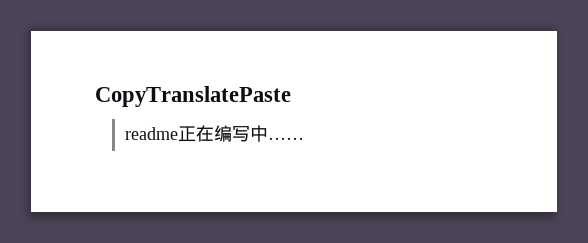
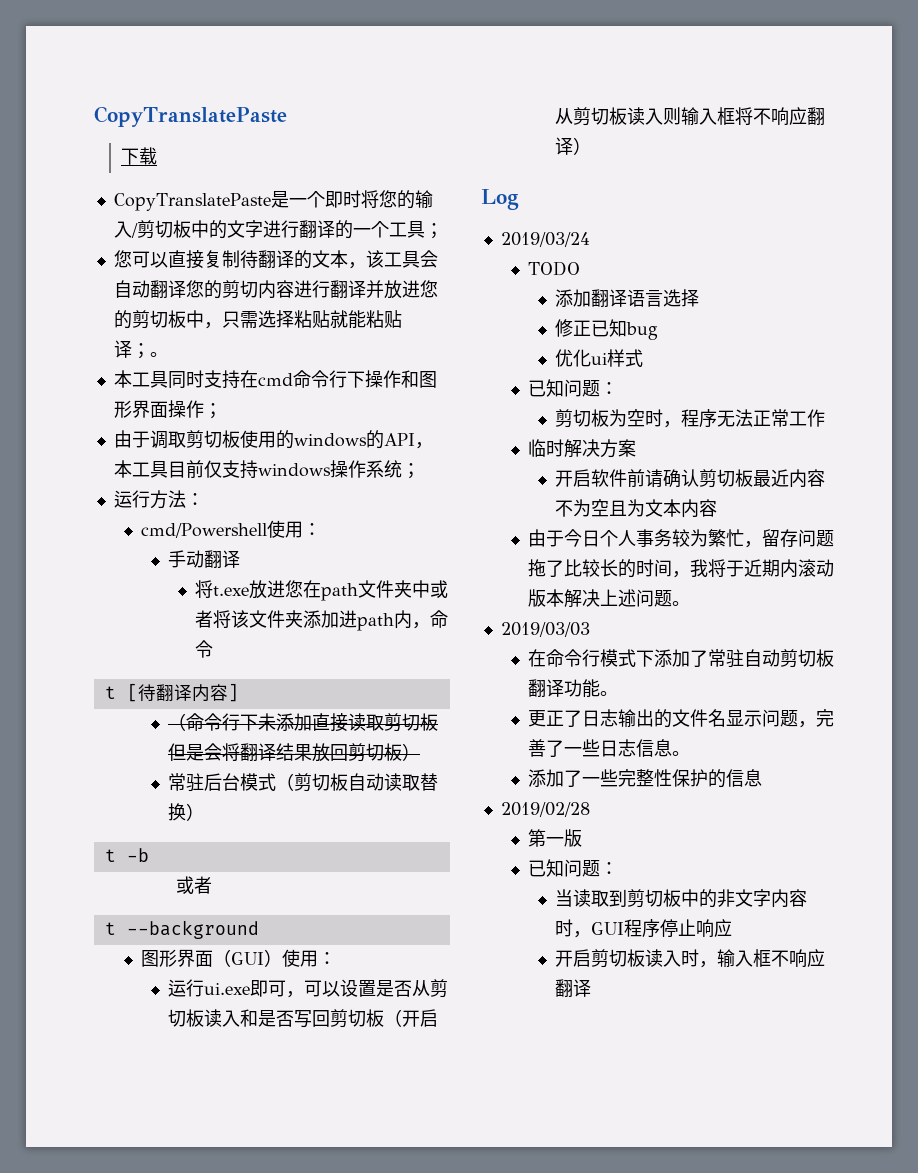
[124,125,304,142] readme正在编写中…… -> [121,147,158,165] [113,190,433,211] [113,220,443,239] [113,250,438,269] [113,280,438,299] [113,310,402,329] [113,340,168,359] [113,370,437,389] [113,400,222,419] [113,430,433,449] [113,460,420,479] [113,490,204,509] [141,520,322,538] [168,550,241,568] [195,580,449,601] [195,610,449,631] [195,640,214,658] [104,683,239,702] [168,713,439,732] [168,743,421,762] [168,773,439,792] [168,803,205,821] [104,848,149,862] [175,876,212,894] [104,920,259,939] [141,949,337,967] [168,979,449,998] [168,1009,439,1028] [555,107,826,126] [555,137,592,155] [481,189,519,210] [500,232,590,247] [528,261,581,276] [555,289,700,307] [555,319,659,340] [555,349,644,367] [528,379,619,397] [555,409,826,428] [528,439,637,458] [555,469,826,488] [555,499,718,518] [528,529,835,548] [528,559,835,578] [528,589,691,608] [500,622,590,637] [528,649,835,668] [528,679,619,698] [528,709,835,728] [528,739,691,757] [528,769,763,788] [500,802,590,817] [528,829,583,847] [528,859,619,877] [555,889,808,908] [555,919,733,938] [555,949,826,968] [555,979,592,997] 下载 // CopyTranslatePaste是一个即时将您的输入/剪切板中的文字进行翻译的一个工具； // 您可以直接复制待翻译的文本，该工具会自动翻译您的剪切内容进行翻译并放进您的剪切板中，只需选择粘贴就能粘贴译；。 // 本工具同时支持在cmd命令行下操作和图形界面操作； // 由于调取剪切板使用的windows的API，本工具目前仅支持windows操作系统； // 运行方法： // cmd/Powershell使用： // 手动翻译 // 将t.exe放进您在path文件夹中或者将该文件夹添加进path内，命令 // t [待翻译内容] // （命令行下未添加直接读取剪切板但是会将翻译结果放回剪切板） // 常驻后台模式（剪切板自动读取替换） // t -b // 或者 // t --background // 图形界面（GUI）使用： // 运行ui.exe即可，可以设置是否从剪切板读入和是否写回剪切板（开启从剪切板读入则输入框将不响应翻译） // Log // 2019/03/24 // TODO // 添加翻译语言选择 // 修正已知bug // 优化ui样式 // 已知问题： // 剪切板为空时，程序无法正常工作 // 临时解决方案 // 开启软件前请确认剪切板最近内容不为空且为文本内容 // 由于今日个人事务较为繁忙，留存问题拖了比较长的时间，我将于近期内滚动版本解决上述问题。 // 2019/03/03 // 在命令行模式下添加了常驻自动剪切板翻译功能。 // 更正了日志输出的文件名显示问题，完善了一些日志信息。 // 添加了一些完整性保护的信息 // 2019/02/28 // 第一版 // 已知问题： // 当读取到剪切板中的非文字内容时，GUI程序停止响应 // 开启剪切板读入时，输入框不响应翻译

